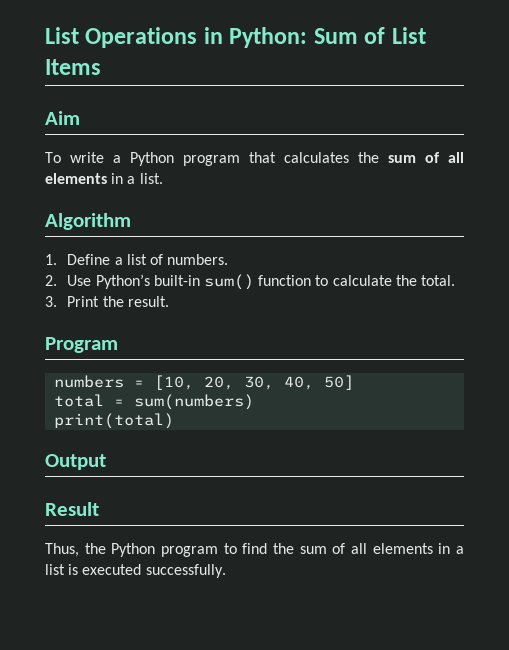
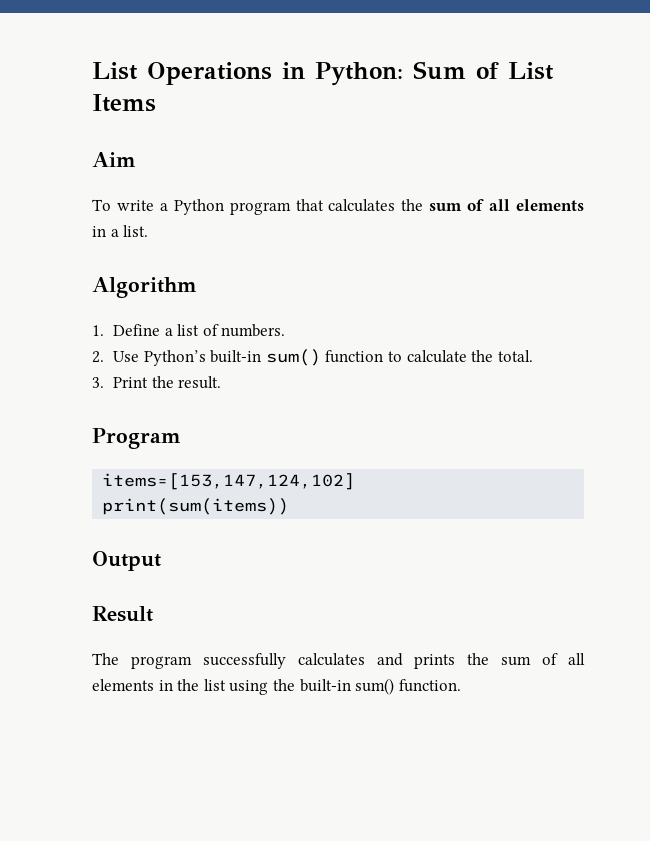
[54,375,355,390] [54,394,255,410] [54,413,175,429] [45,454,106,470] [45,502,99,516] [45,543,465,557] [45,564,226,578] numbers = [10, 20, 30, 40, 50] // total = sum(numbers) // print(total) // Output // Result // Thus, the Python program to find the sum of all elements in a list is executed successfully. -> [102,473,356,490] [102,498,290,515] [92,551,161,571] [92,606,153,622] [92,653,586,669] [92,678,461,695] items=[153,147,124,102] // print(sum(items)) // Output // Result // The program successfully calculates and prints the sum of all elements in the list using the built-in sum() function.

